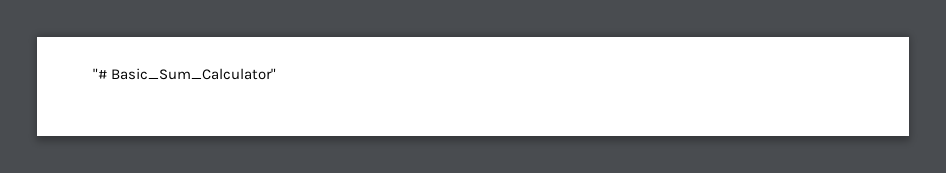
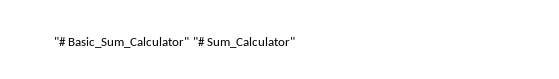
(277, 74) none -> [192,37,296,48] "# Sum_Calculator"

